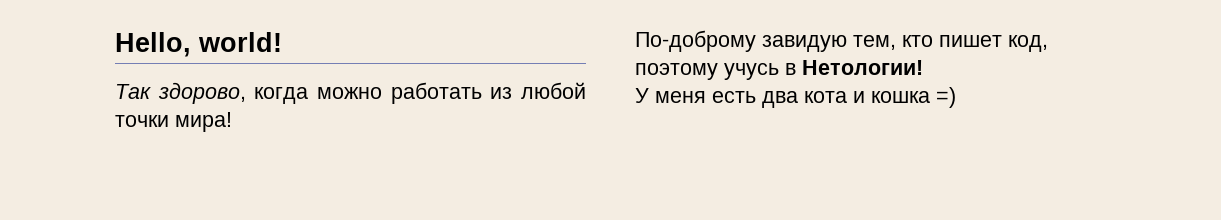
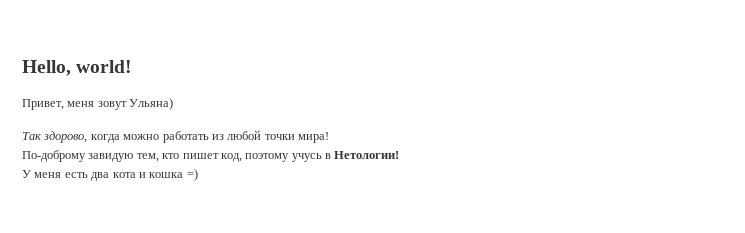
(282, 42) none -> [22,98,174,110] // Привет, меня зовут Ульяна)

